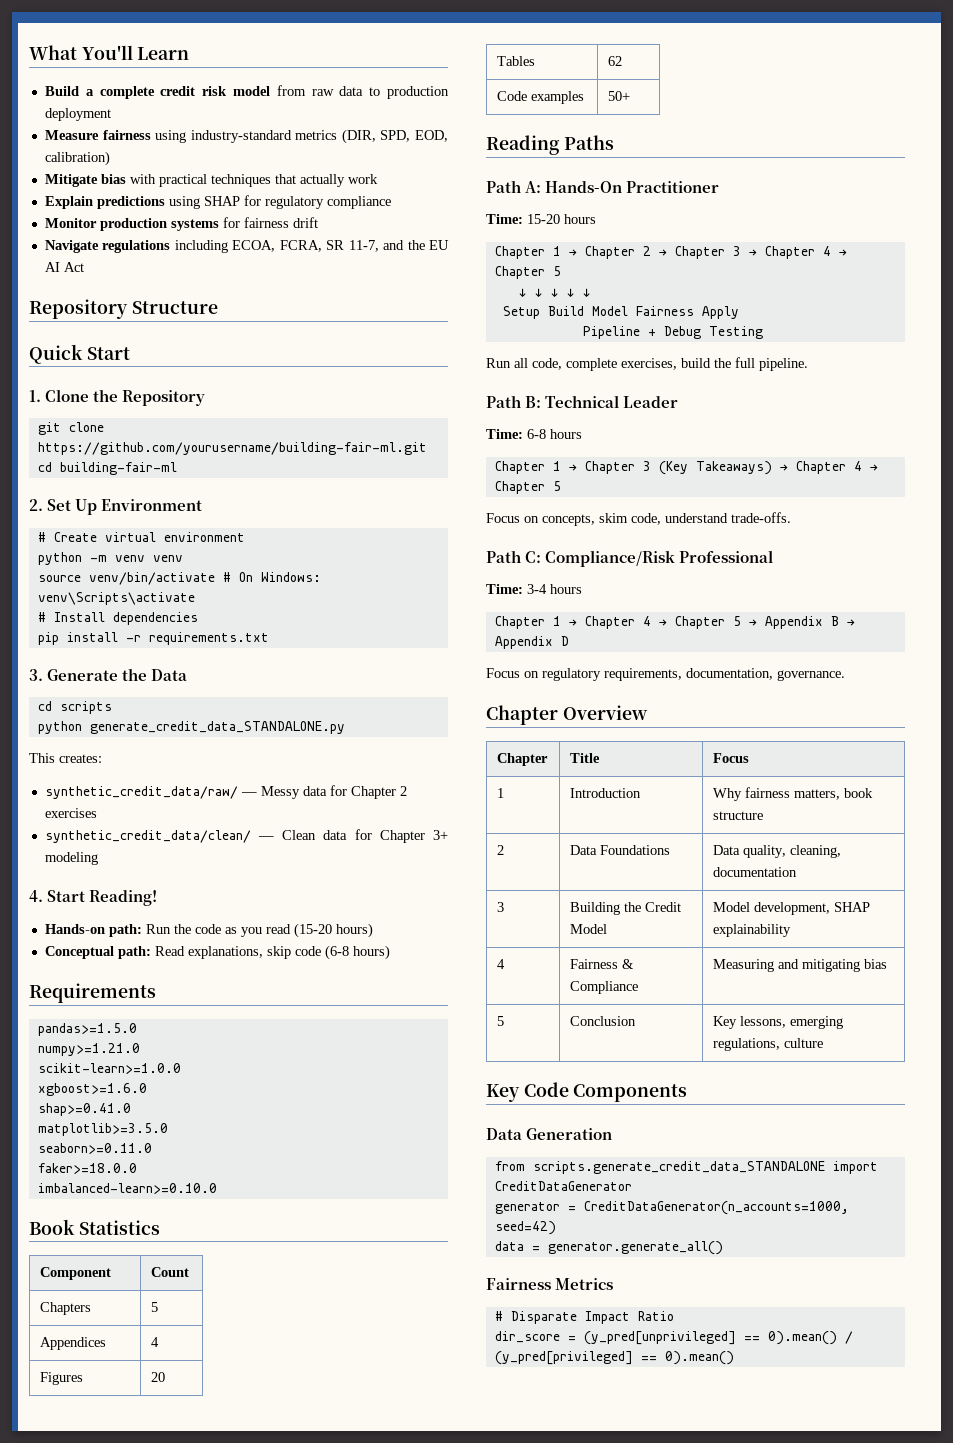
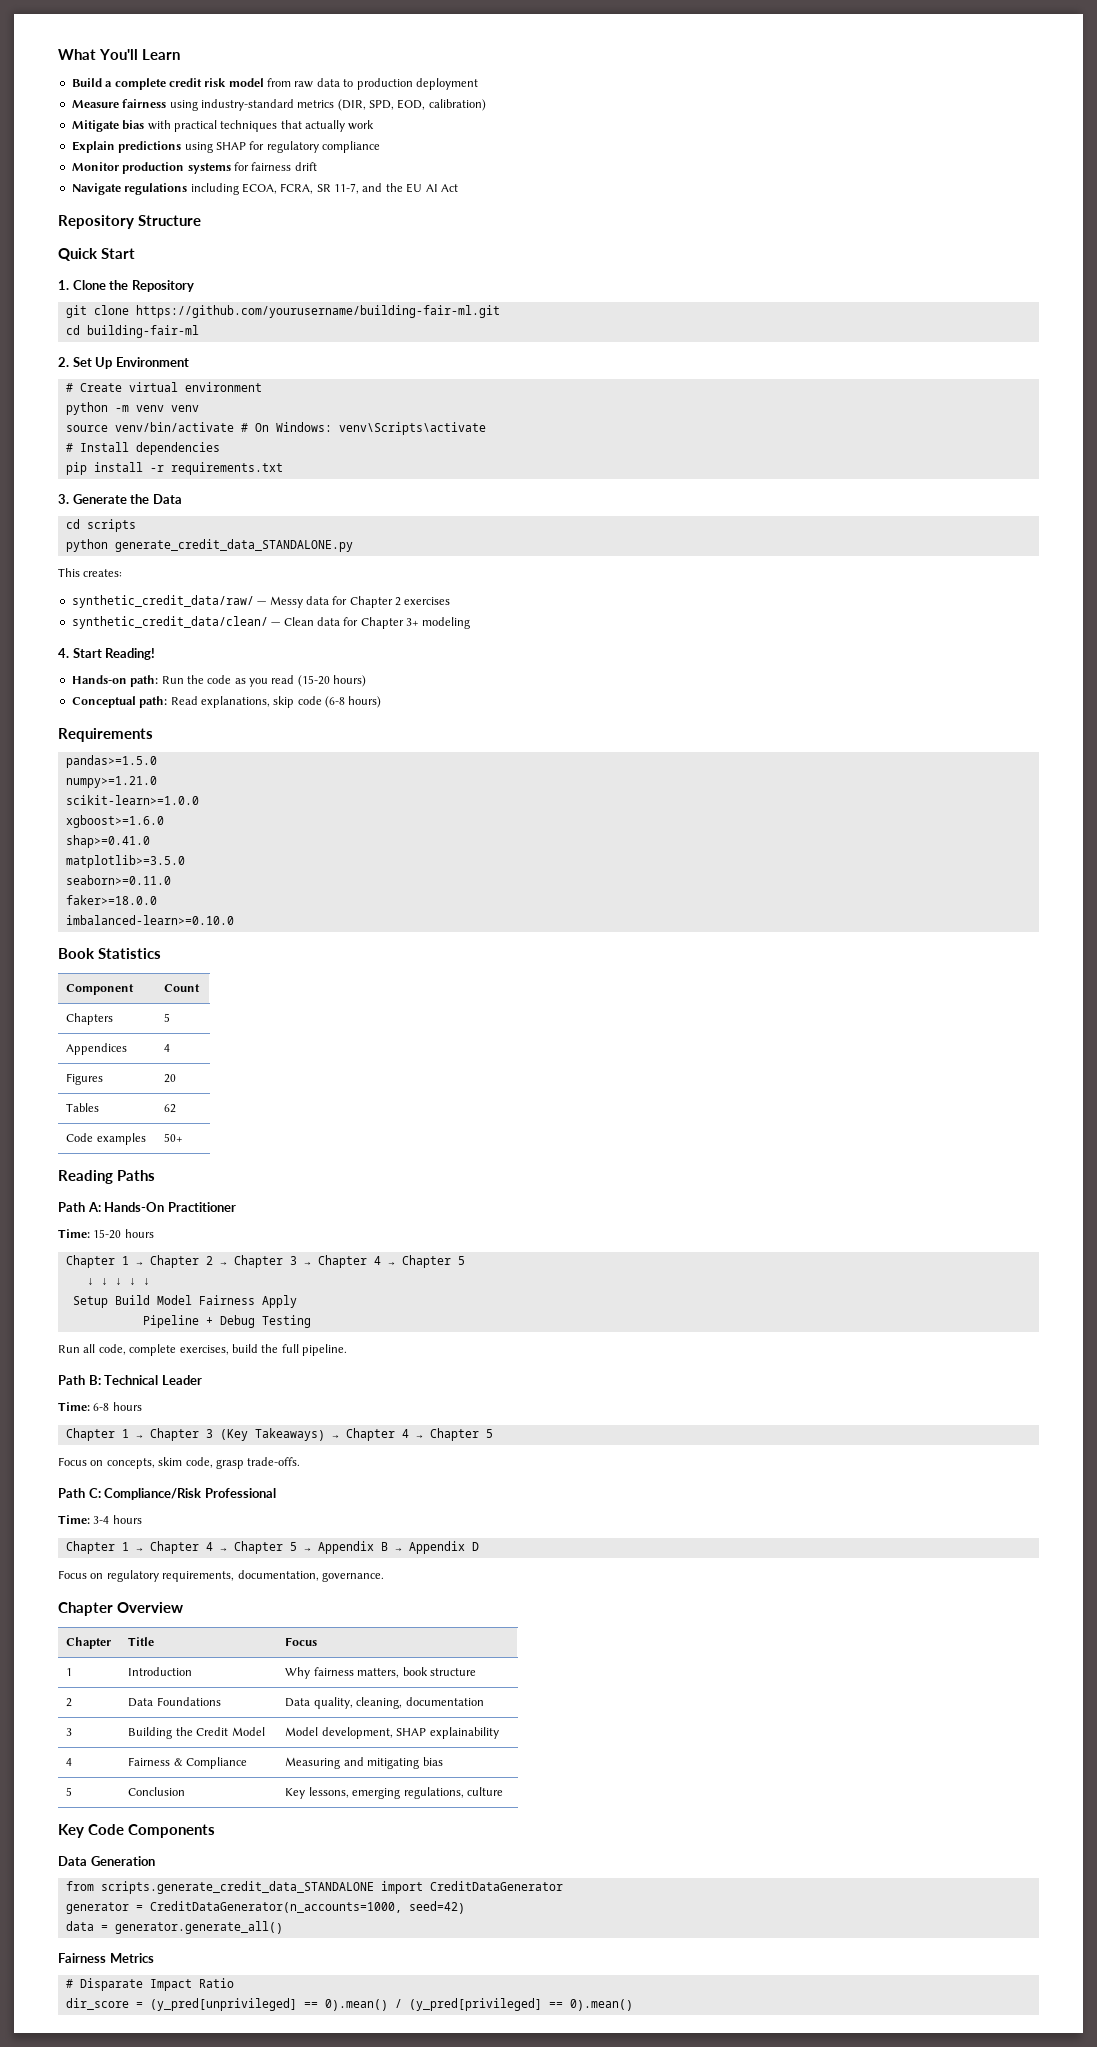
[665,513,728,523] understand -> [215,1459,244,1469] grasp

